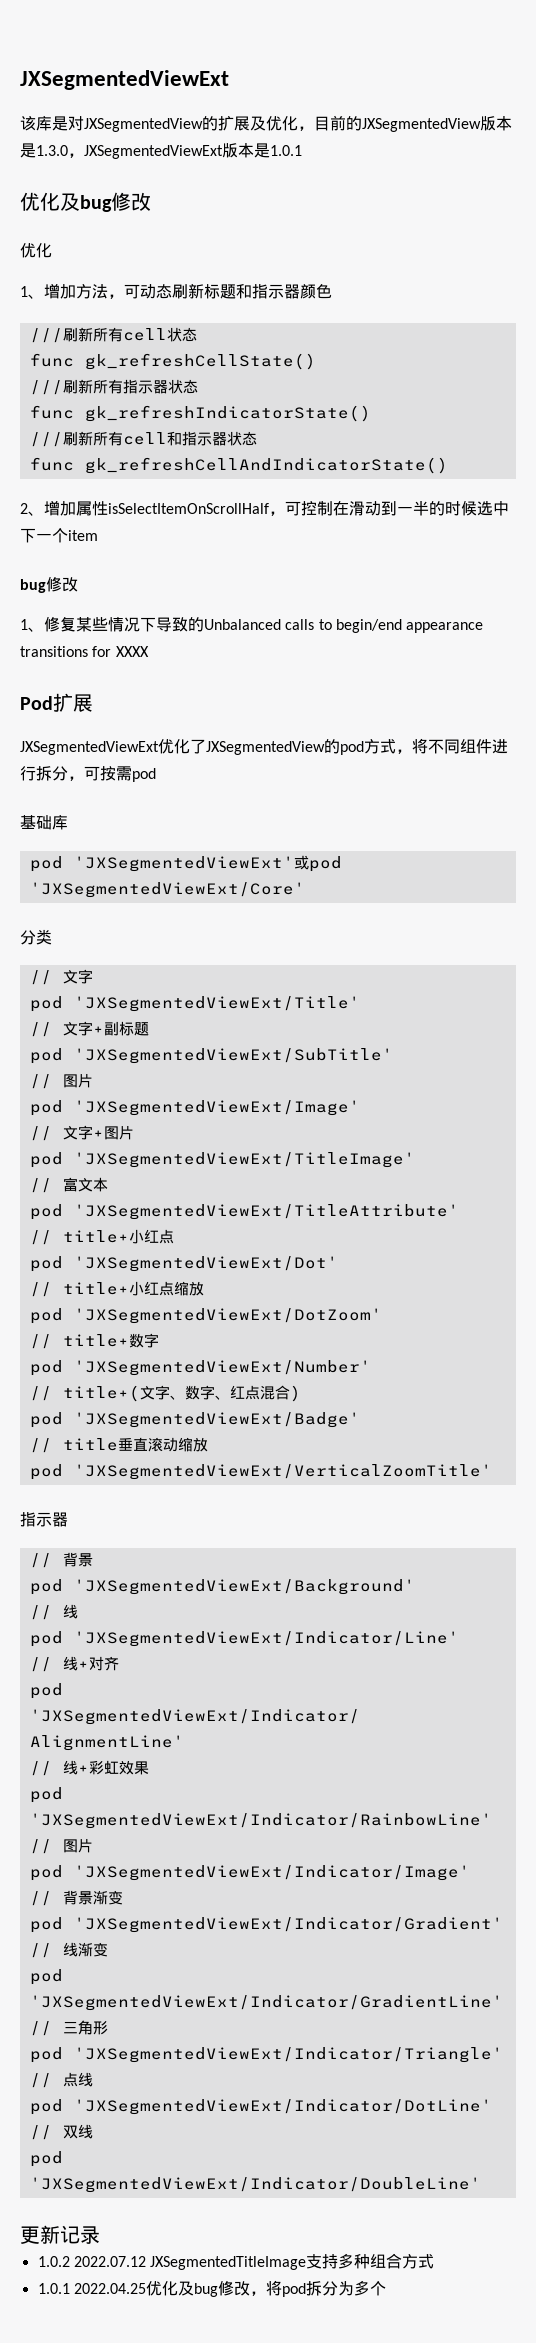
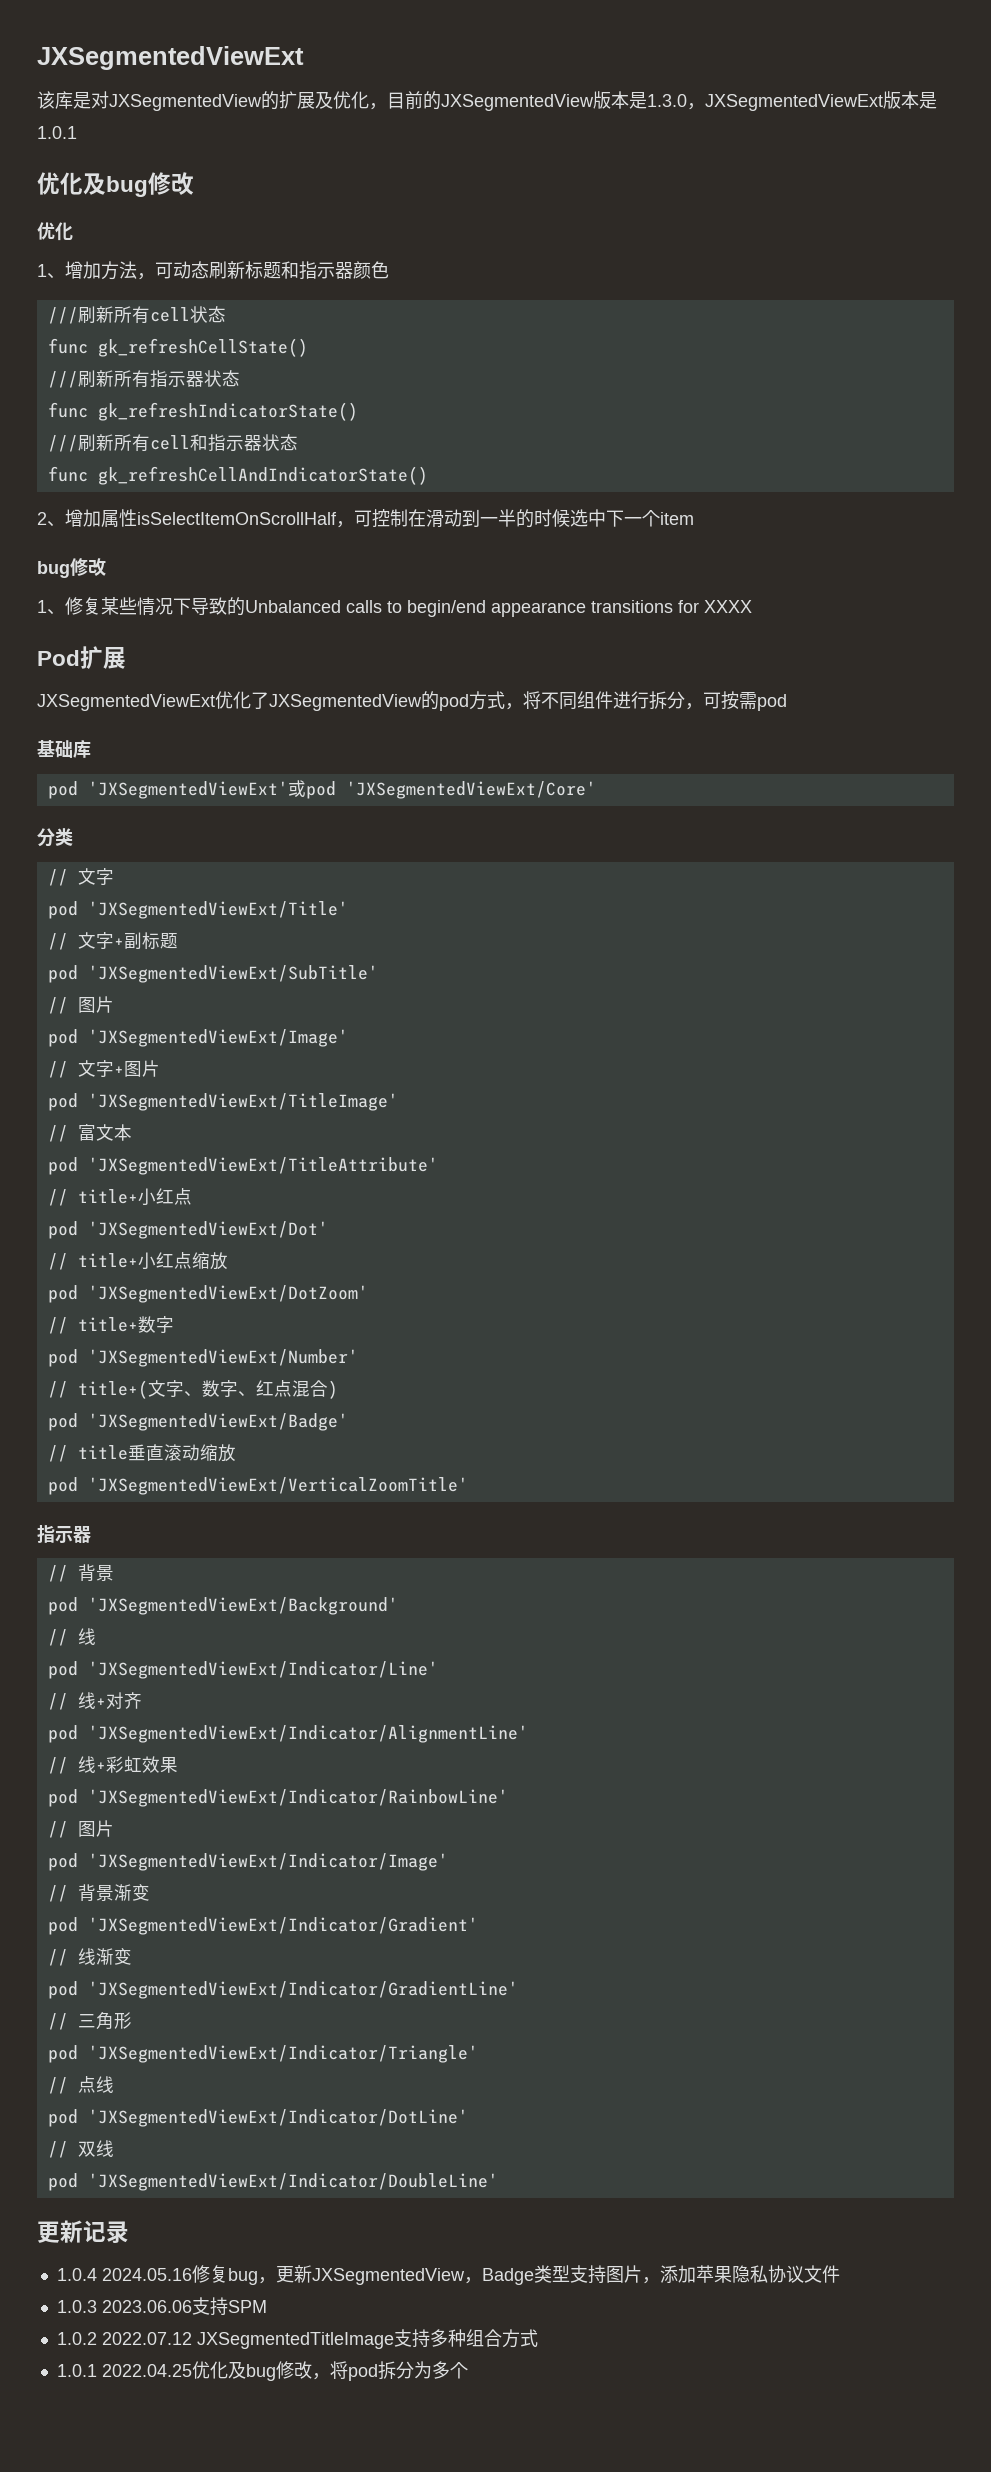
(100, 2235) none -> [56,2265,840,2285] [56,2297,267,2316] // 1.0.4 2024.05.16修复bug，更新JXSegmentedView，Badge类型支持图片，添加苹果隐私协议文件 // 1.0.3 2023.06.06支持SPM

